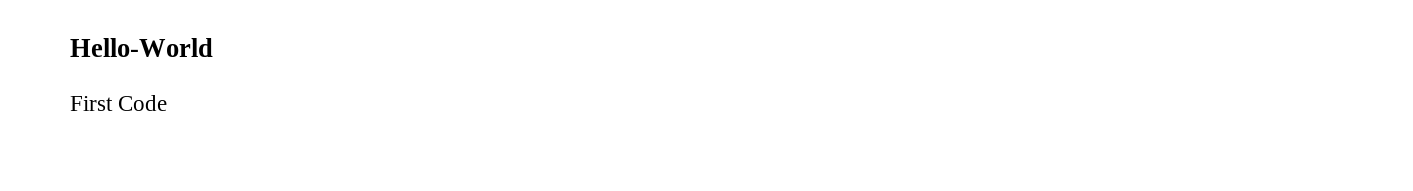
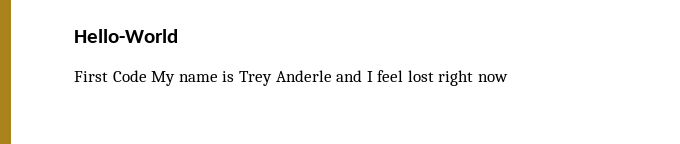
(168, 103) none -> [151,70,509,86] My name is Trey Anderle and I feel lost right now

